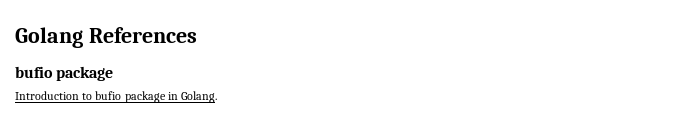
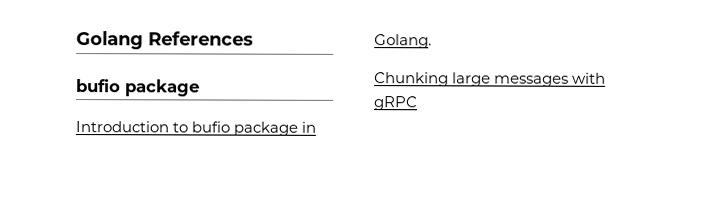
(218, 97) none -> [374,72,607,87] [373,96,418,111] // Chunking large messages with gRPC

